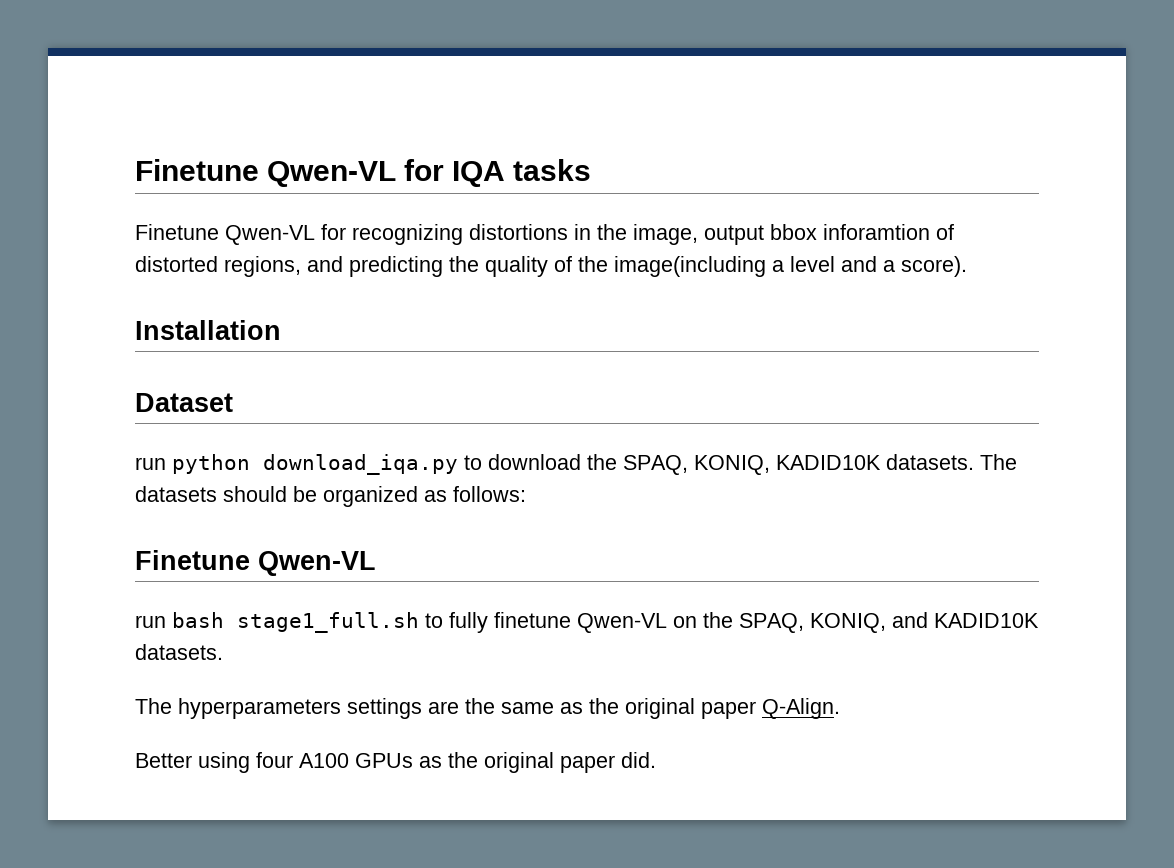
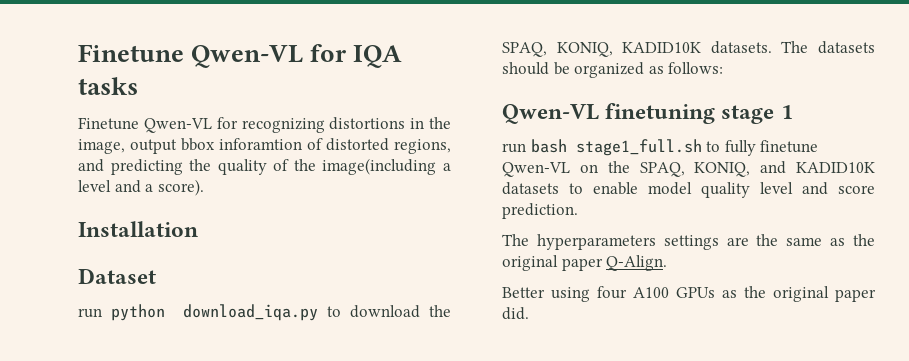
[135,550,376,576] Finetune Qwen-VL -> [502,103,793,124] Qwen-VL finetuning stage 1
[135,644,223,660] datasets. -> [502,182,875,198] [502,203,578,219] datasets to enable model quality level and score prediction.

